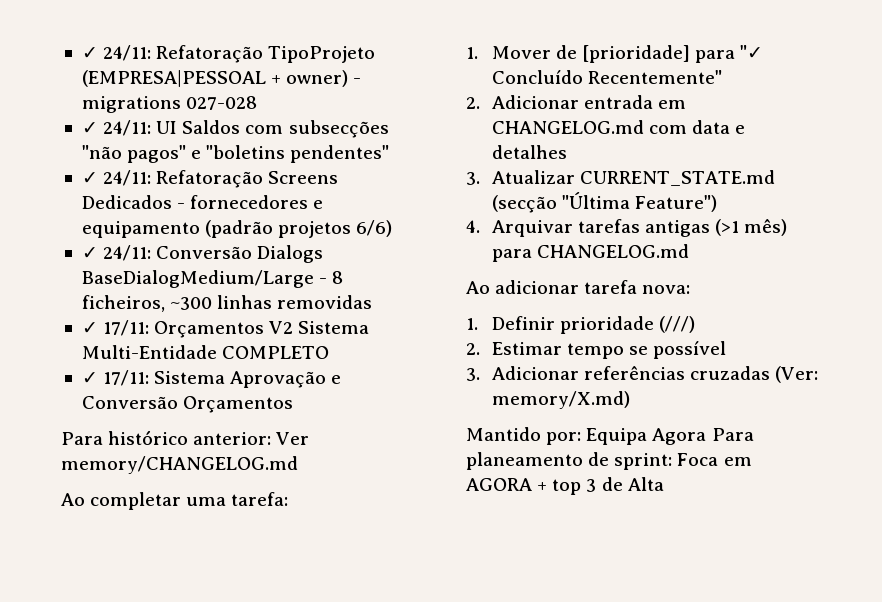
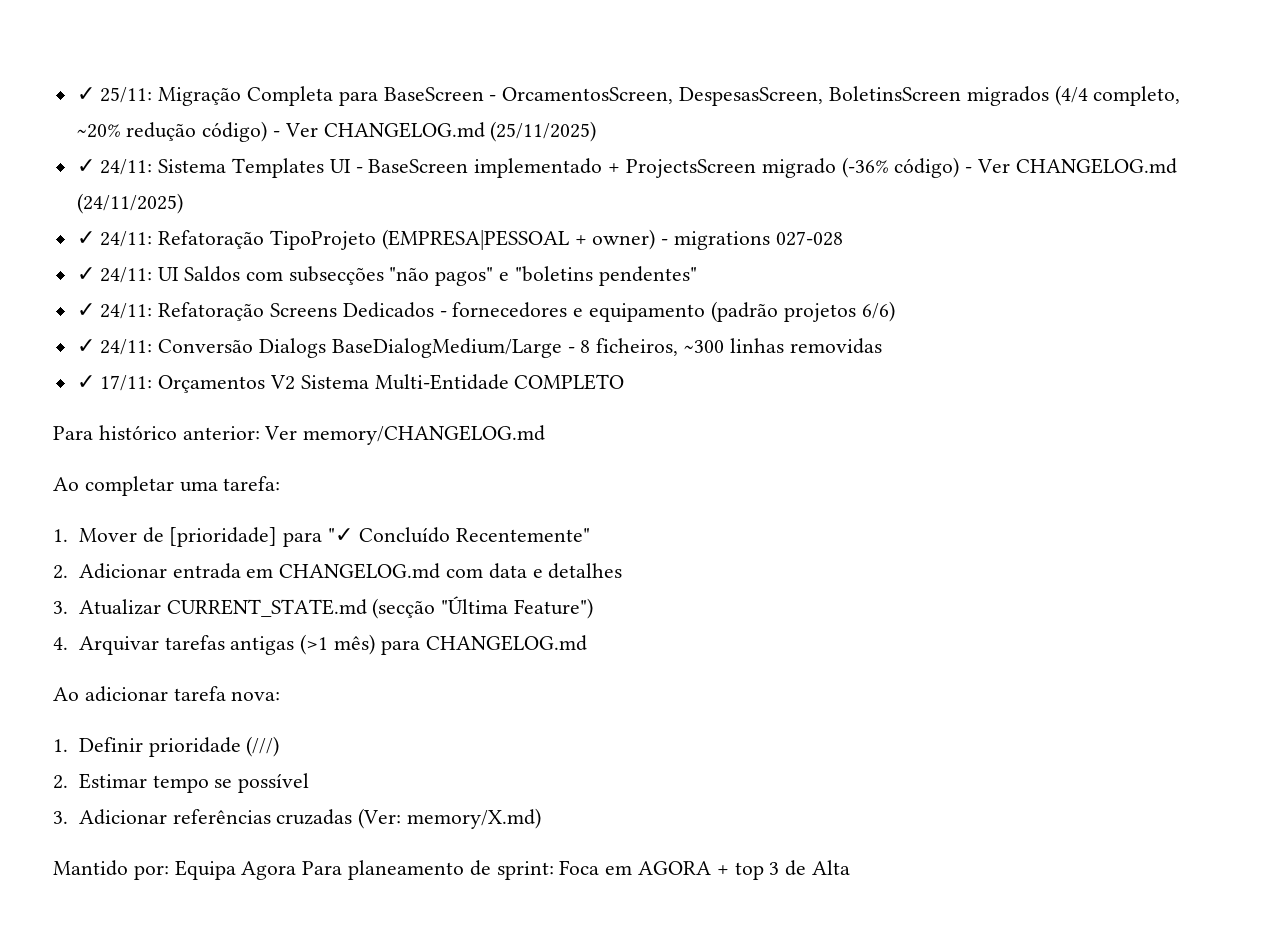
[81,47,98,59] ✓ -> [76,85,1181,106] [76,121,597,142] [76,157,1177,178] [76,193,183,214] [76,231,95,245] ✓ 25/11: Migração Completa para BaseScreen - OrcamentosScreen, DespesasScreen, BoletinsScreen migrados (4/4 completo, ~20% redução código) - Ver CHANGELOG.md (25/11/2025) // ✓ 24/11: Sistema Templates UI - BaseScreen implementado + ProjectsScreen migrado (-36% código) - Ver CHANGELOG.md (24/11/2025) // ✓
[81,370,342,388] [81,396,294,413] // ✓ 17/11: Sistema Aprovação e Conversão Orçamentos -> (625, 382) none

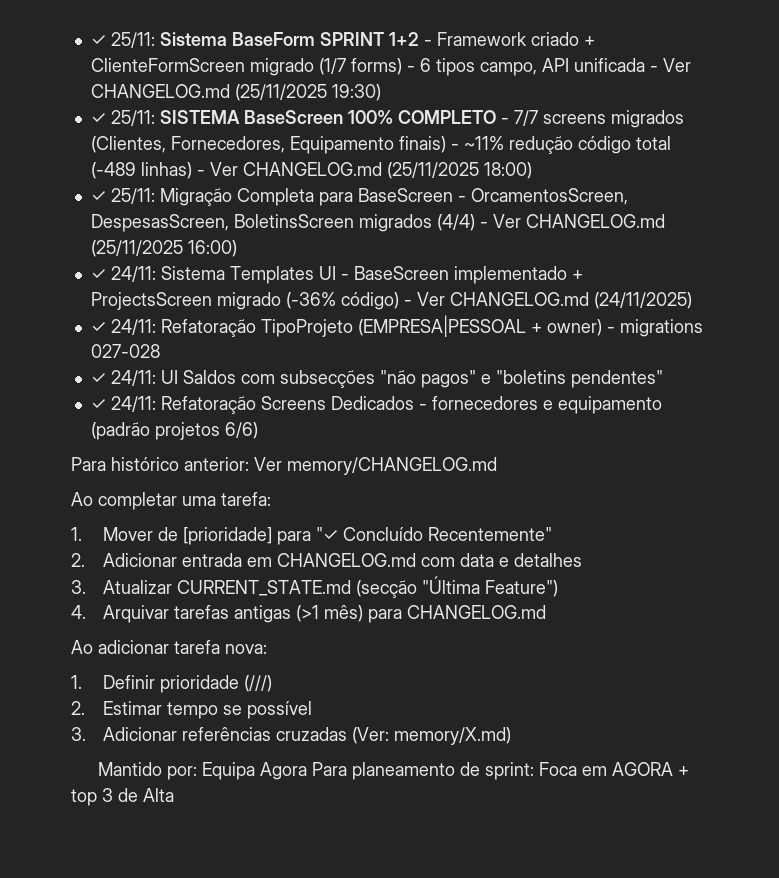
[76,87,153,103] ✓ 25/11: -> [90,32,595,48] [90,58,691,76] [90,84,381,101] [90,110,684,128] [90,136,671,154] [90,162,532,179] [90,188,155,204] ✓ 25/11: Sistema BaseForm SPRINT 1+2 - Framework criado + ClienteFormScreen migrado (1/7 forms) - 6 tipos campo, API unificada - Ver CHANGELOG.md (25/11/2025 19:30) // ✓ 25/11: SISTEMA BaseScreen 100% COMPLETO - 7/7 screens migrados (Clientes, Fornecedores, Equipamento finais) - ~11% redução código total (-489 linhas) - Ver CHANGELOG.md (25/11/2025 18:00) // ✓ 25/11:
[1054,85,1181,106] [76,121,597,142] (4/4 completo, ~20% redução código) - Ver CHANGELOG.md (25/11/2025) -> [436,214,665,231] [90,240,237,257] (4/4) - Ver CHANGELOG.md (25/11/2025 16:00)
[76,338,882,358] [76,374,625,393] // ✓ 24/11: Conversão Dialogs BaseDialogMedium/Large - 8 ficheiros, ~300 linhas removidas // ✓ 17/11: Orçamentos V2 Sistema Multi-Entidade COMPLETO -> (258, 430) none

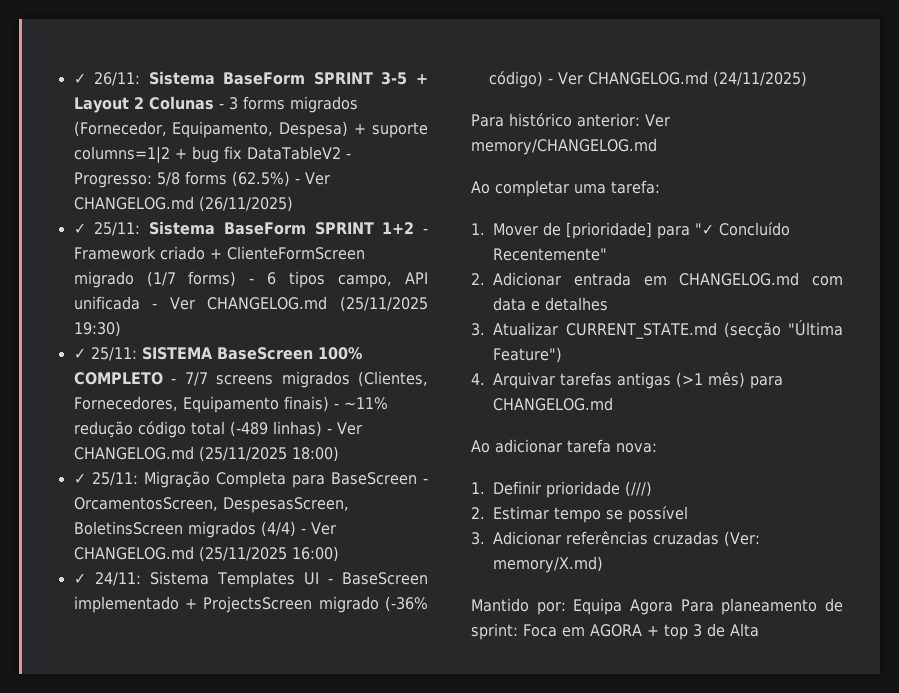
[90,35,106,46] ✓ -> [73,71,428,86] [73,96,358,113] [73,121,428,138] [73,146,351,163] [73,171,330,188] [73,196,293,212] [73,223,86,234] ✓ 26/11: Sistema BaseForm SPRINT 3-5 + Layout 2 Colunas - 3 forms migrados (Fornecedor, Equipamento, Despesa) + suporte columns=1|2 + bug fix DataTableV2 - Progresso: 5/8 forms (62.5%) - Ver CHANGELOG.md (26/11/2025) // ✓
[90,315,703,337] [90,344,160,358] [90,370,663,388] [90,396,662,414] [90,422,258,440] // ✓ 24/11: Refatoração TipoProjeto (EMPRESA|PESSOAL + owner) - migrations 027-028 // ✓ 24/11: UI Saldos com subsecções "não pagos" e "boletins pendentes" // ✓ 24/11: Refatoração Screens Dedicados - fornecedores e equipamento (padrão projetos 6/6) -> (807, 79) none

